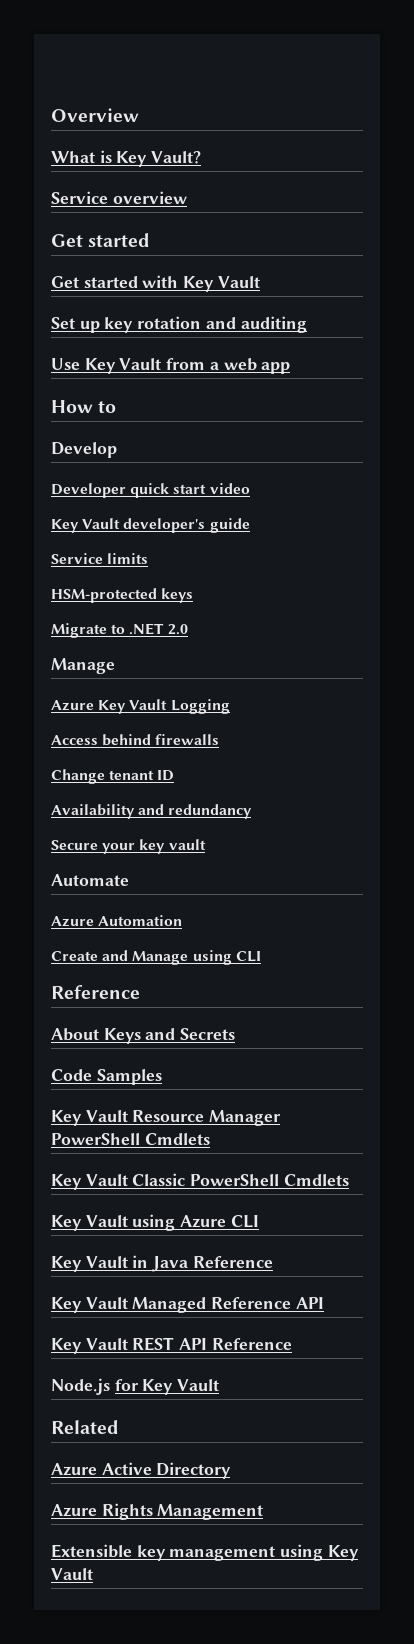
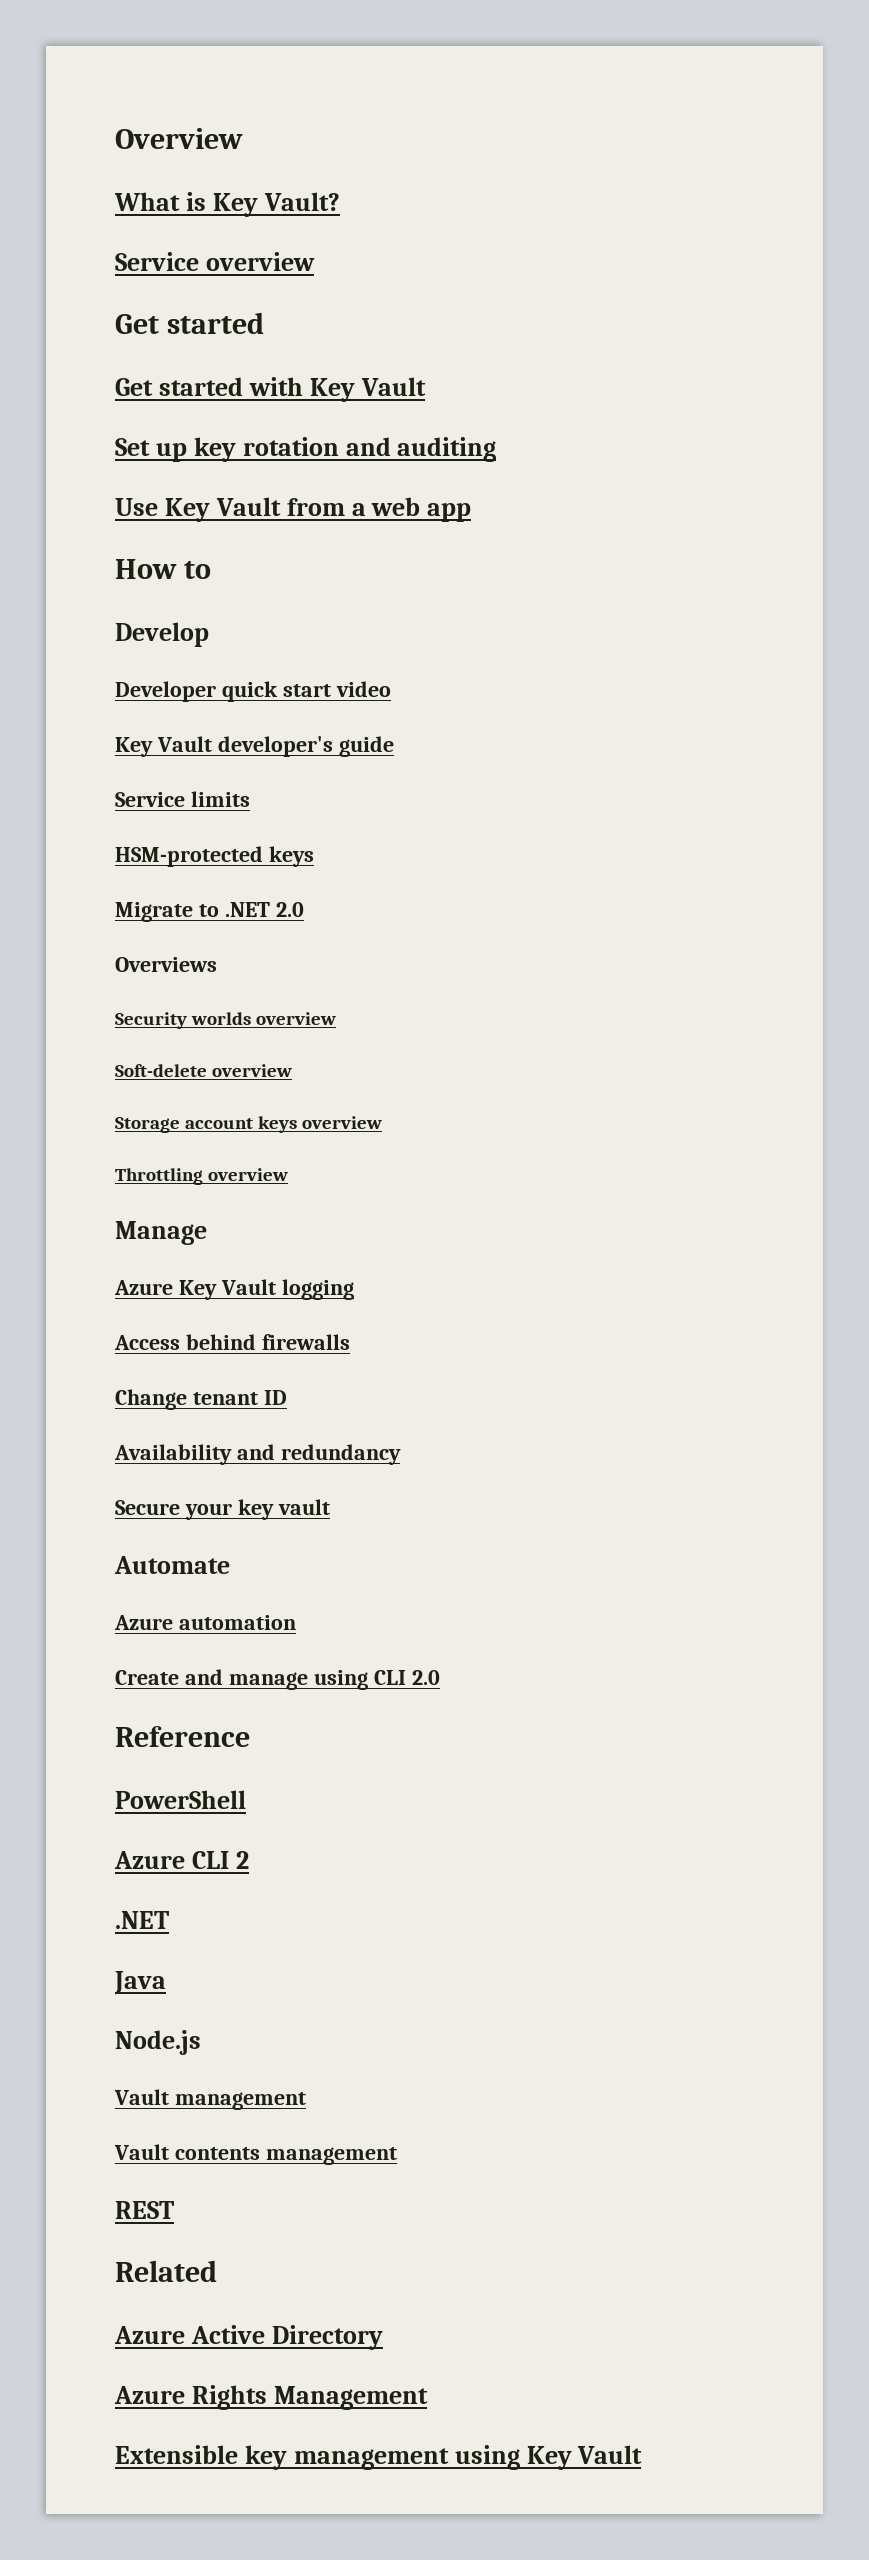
(188, 629) none -> [115,957,217,972] [115,1012,337,1029] [115,1064,293,1077] [115,1116,383,1133] [115,1168,289,1185] // Overviews // Security worlds overview // Soft-delete overview // Storage account keys overview // Throttling overview
[170,699,230,714] Logging -> [281,1279,354,1300] logging
[98,915,183,926] Automation -> [178,1615,296,1630] automation
[132,951,189,965] Manage -> [228,1672,308,1690] manage
[51,985,140,999] [51,1028,236,1044] [51,1069,162,1085] [51,1110,282,1126] [51,1133,210,1145] [51,1173,349,1190] [51,1214,259,1231] [51,1255,273,1272] [51,1297,324,1313] [51,1337,292,1354] // Reference // About Keys and Secrets // Code Samples // Key Vault Resource Manager PowerShell Cmdlets // Key Vault Classic PowerShell Cmdlets // Key Vault using Azure CLI // Key Vault in Java Reference // Key Vault Managed Reference API // Key Vault REST API Reference -> [411,1670,440,1685] [115,1726,250,1747] [115,1790,246,1809] [114,1851,249,1869] [115,1911,169,1929] [114,1971,166,1995] 2.0 // Reference // PowerShell // Azure CLI 2 // .NET // Java
[114,1379,220,1395] for Key Vault -> [114,2089,306,2110] [114,2144,397,2165] [115,2201,174,2219] // Vault management // Vault contents management // REST

